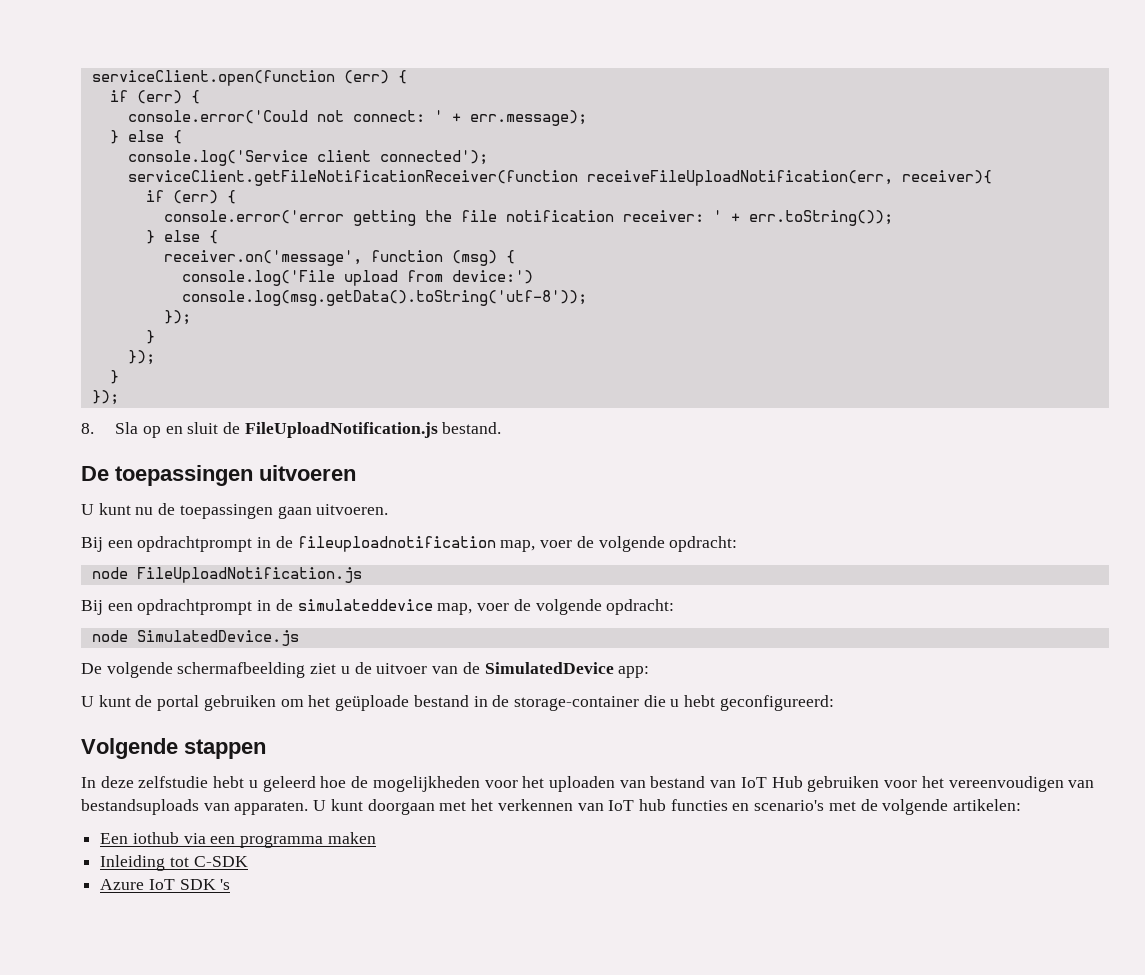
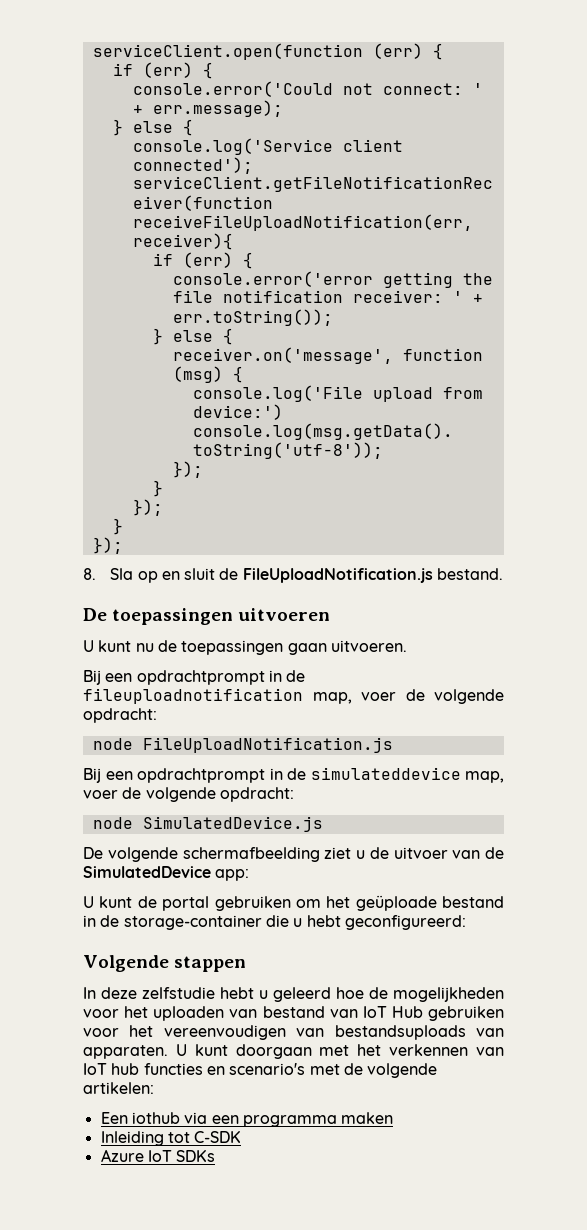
[179,879,231,890] SDK 's -> [176,1150,216,1162] SDKs

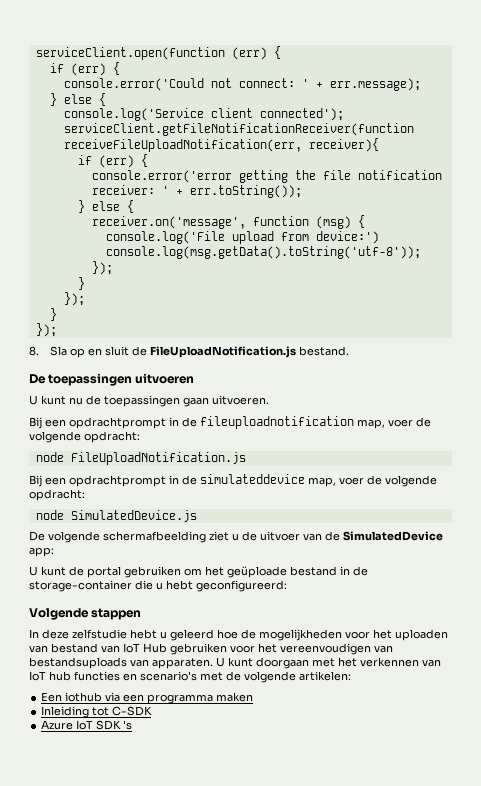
[176,1150,216,1162] SDKs -> [96,720,133,730] SDK 's

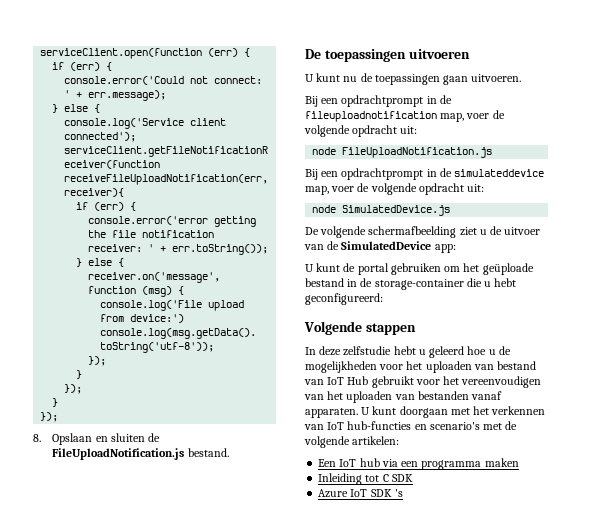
[50,346,130,358] Sla op en sluit -> [52,433,145,445] Opslaan en sluiten
[84,431,140,443] opdracht: -> [352,125,418,137] opdracht uit:
[29,489,85,501] opdracht: -> [418,183,485,195] opdracht uit:
(238, 634) none -> [488,349,496,355] u
[170,643,227,655] gebruiken -> [371,376,414,388] gebruikt
[29,657,149,669] bestandsuploads van -> [327,391,503,403] het uploaden van bestanden vanaf
[49,671,120,681] hub functies -> [347,421,412,430] hub-functies
[65,692,103,702] iothub -> [339,458,380,467] IoT hub
[112,706,153,716] C-SDK -> [382,474,413,482] C SDK

